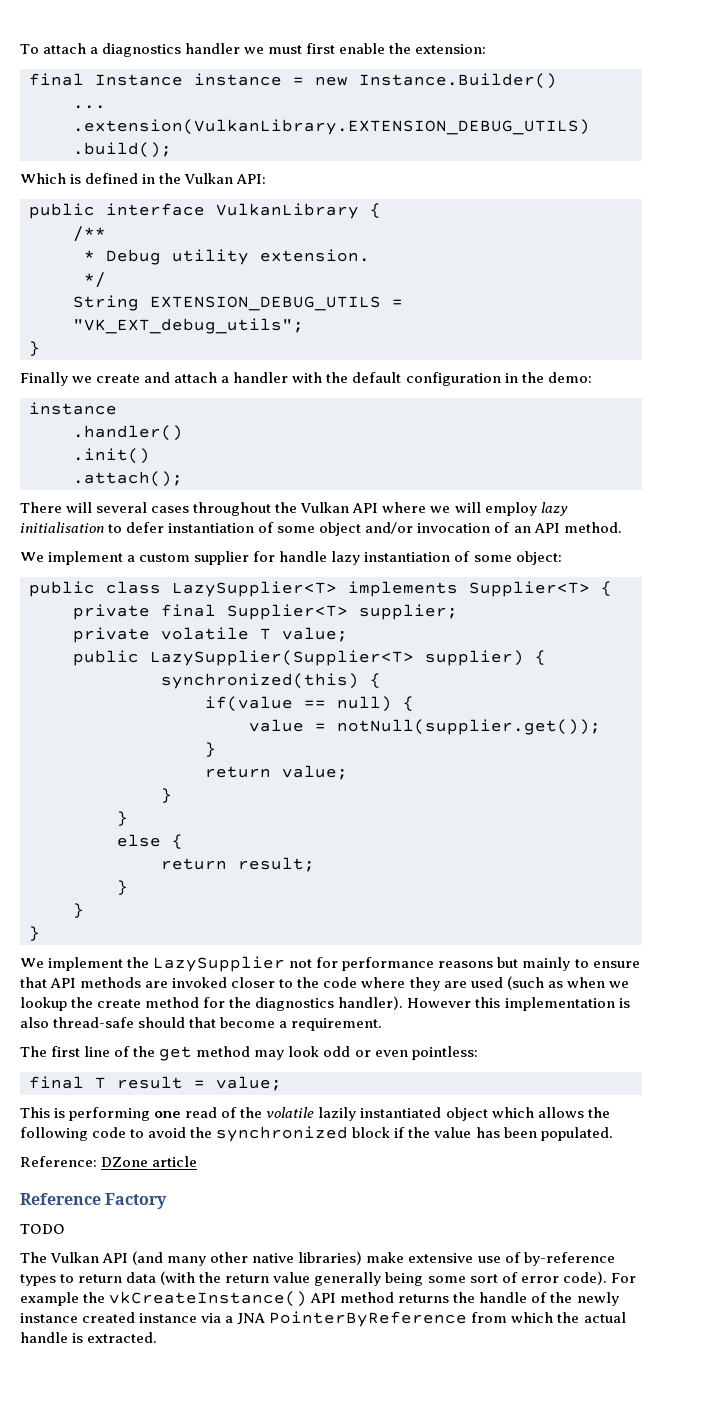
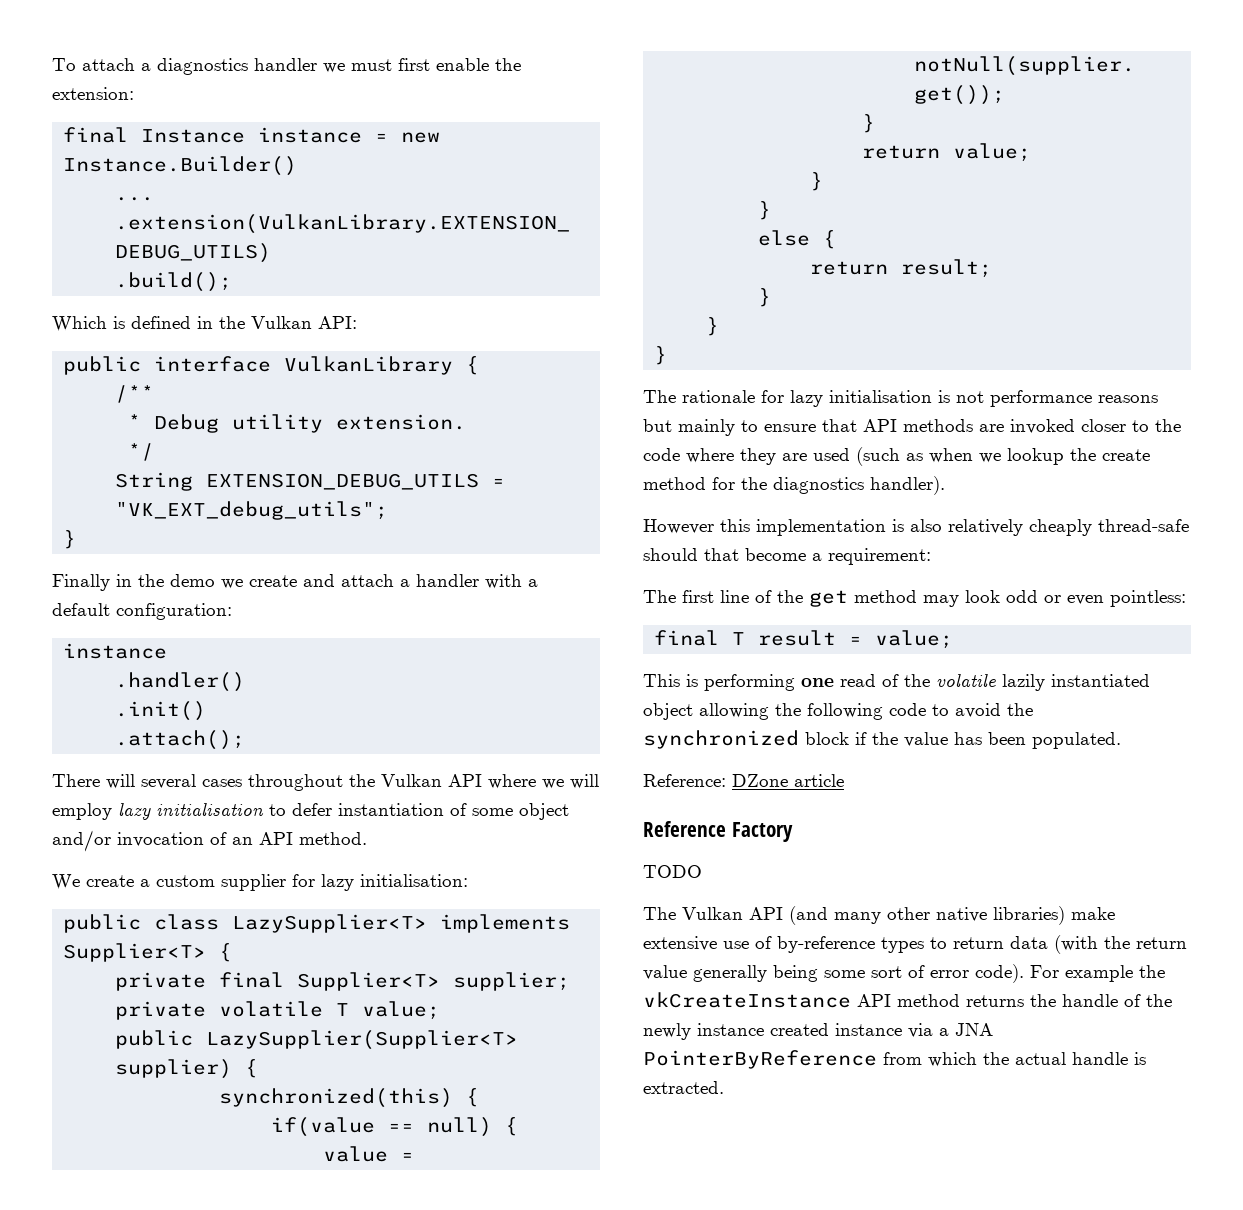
(68, 379) none -> [116,574,215,587] in the demo
[326,372,592,386] the default configuration in the demo: -> [528,579,538,587] [52,603,232,620] a default configuration:
[48,551,124,565] implement -> [86,875,134,887] create
[279,551,562,565] handle lazy instantiation of some object: -> [321,874,468,891] lazy initialisation:
[20,956,339,972] We implement the LazySupplier not for -> [643,390,984,407] The rationale for lazy initialisation is not
(404, 1003) none -> (945, 485) //
(49, 1022) none -> [948,519,1092,536] relatively cheaply
[291,1018,383,1031] requirement. -> [828,548,931,565] requirement:
[491,1107,584,1118] which allows -> [699,703,769,720] allowing
[109,1291,308,1307] vkCreateInstance() -> [643,992,851,1008] vkCreateInstance

